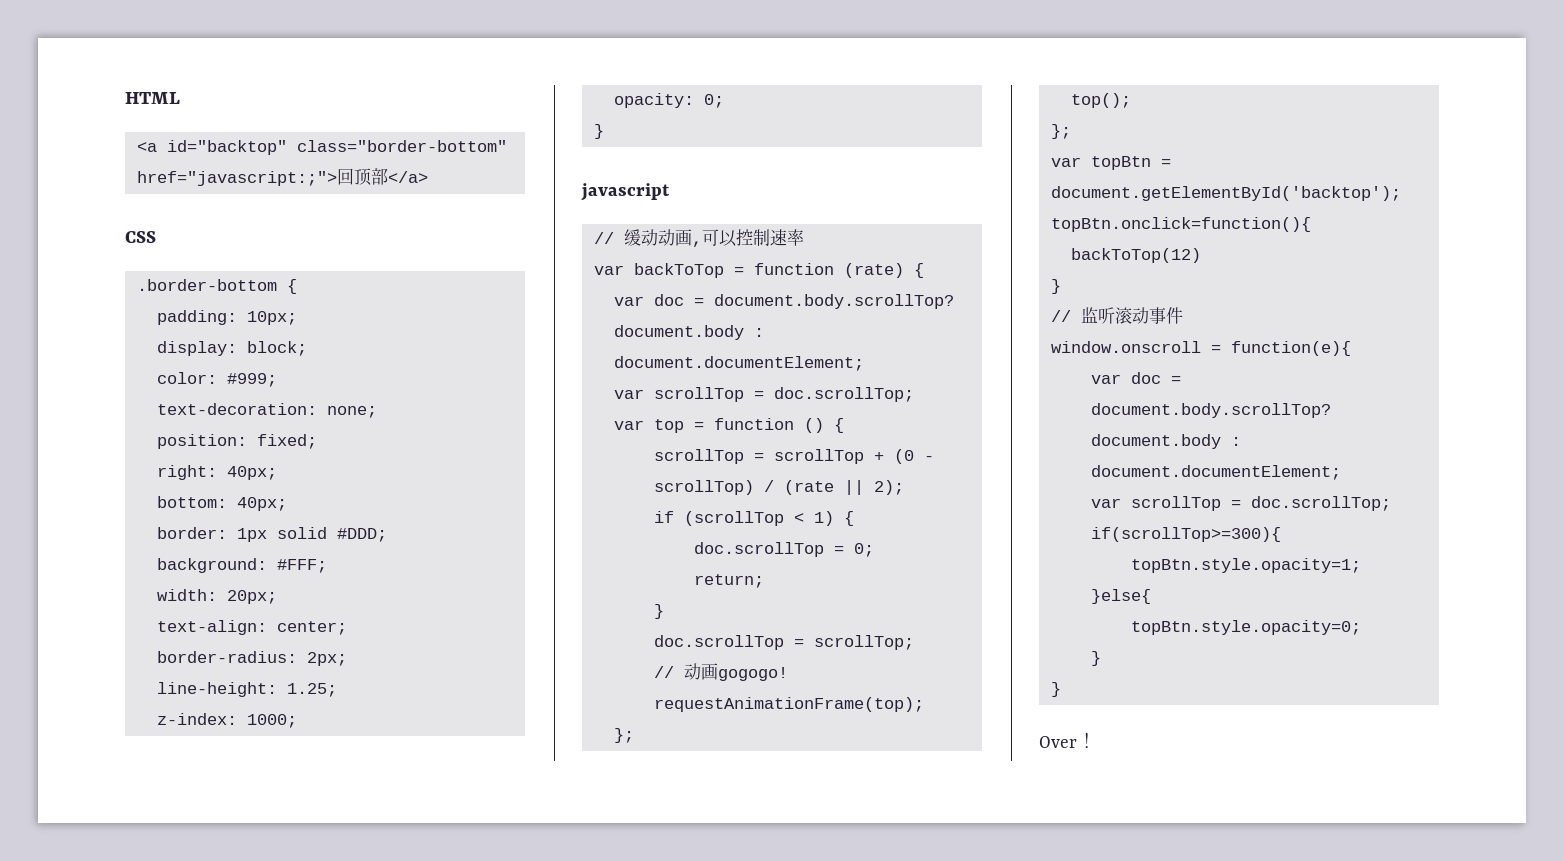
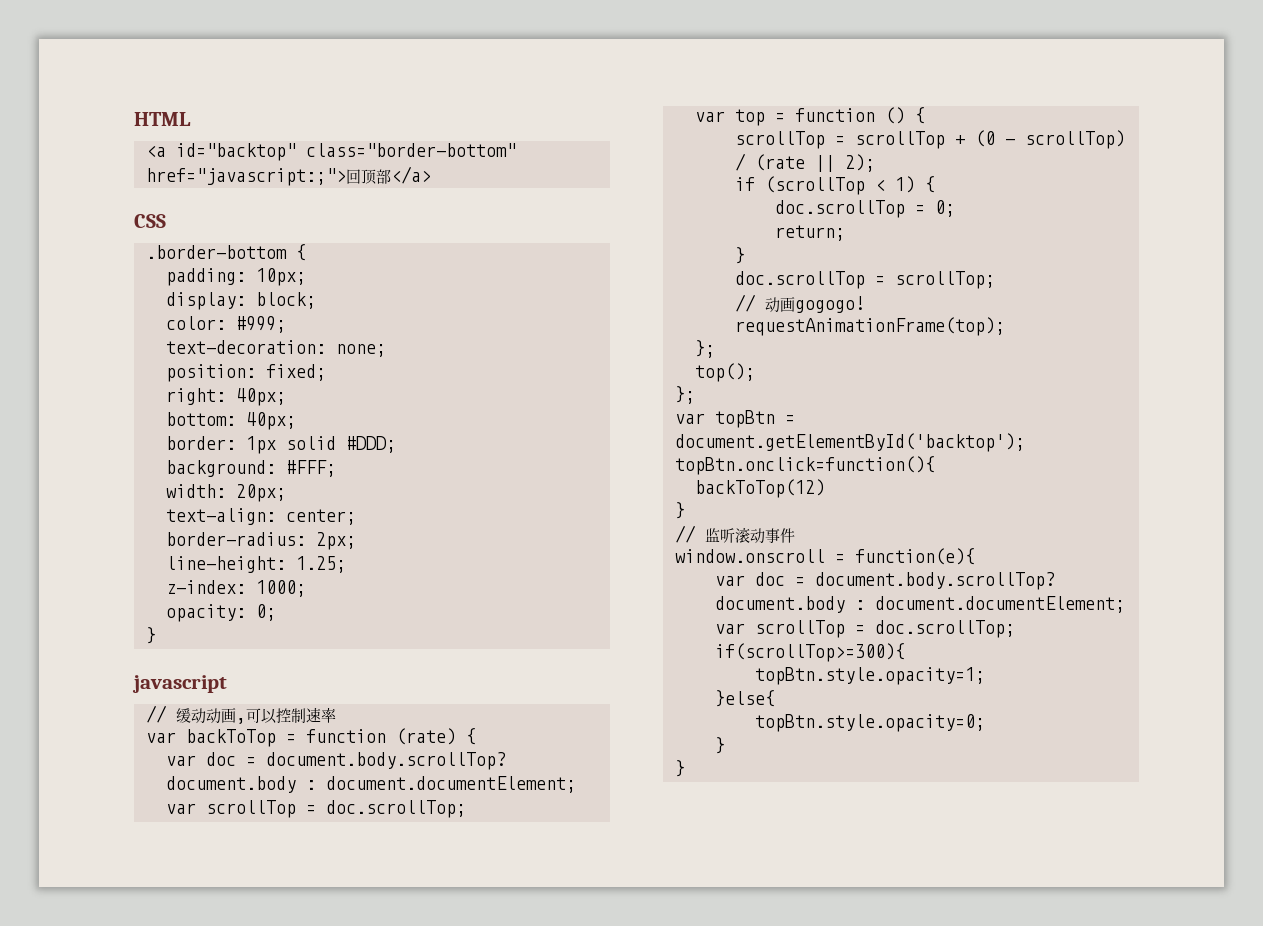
[1039,732,1097,749] // Over！ -> (685, 768) none

